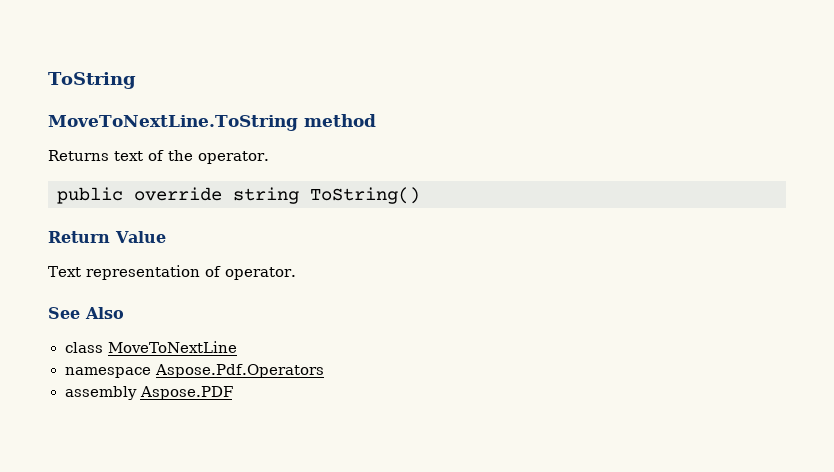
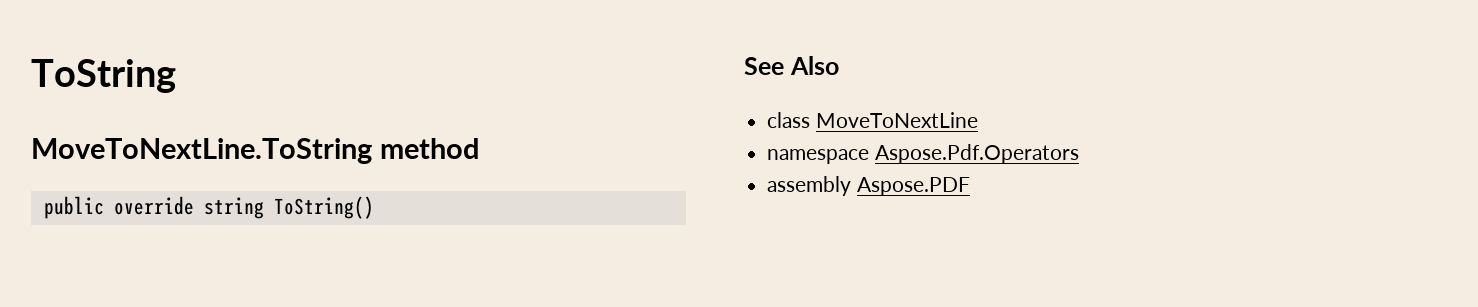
[48,150,269,164] // Returns text of the operator. -> (479, 148) none
[48,231,166,243] [48,265,296,280] // Return Value // Text representation of operator. -> (374, 207) none

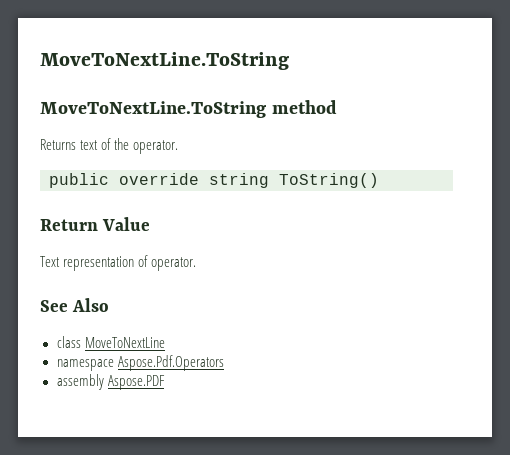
[31,59,176,93] ToString -> [40,52,289,70] MoveToNextLine.ToString
(479, 148) none -> [40,138,179,154] // Returns text of the operator.
(374, 207) none -> [40,217,151,231] [40,255,197,271] // Return Value // Text representation of operator.

